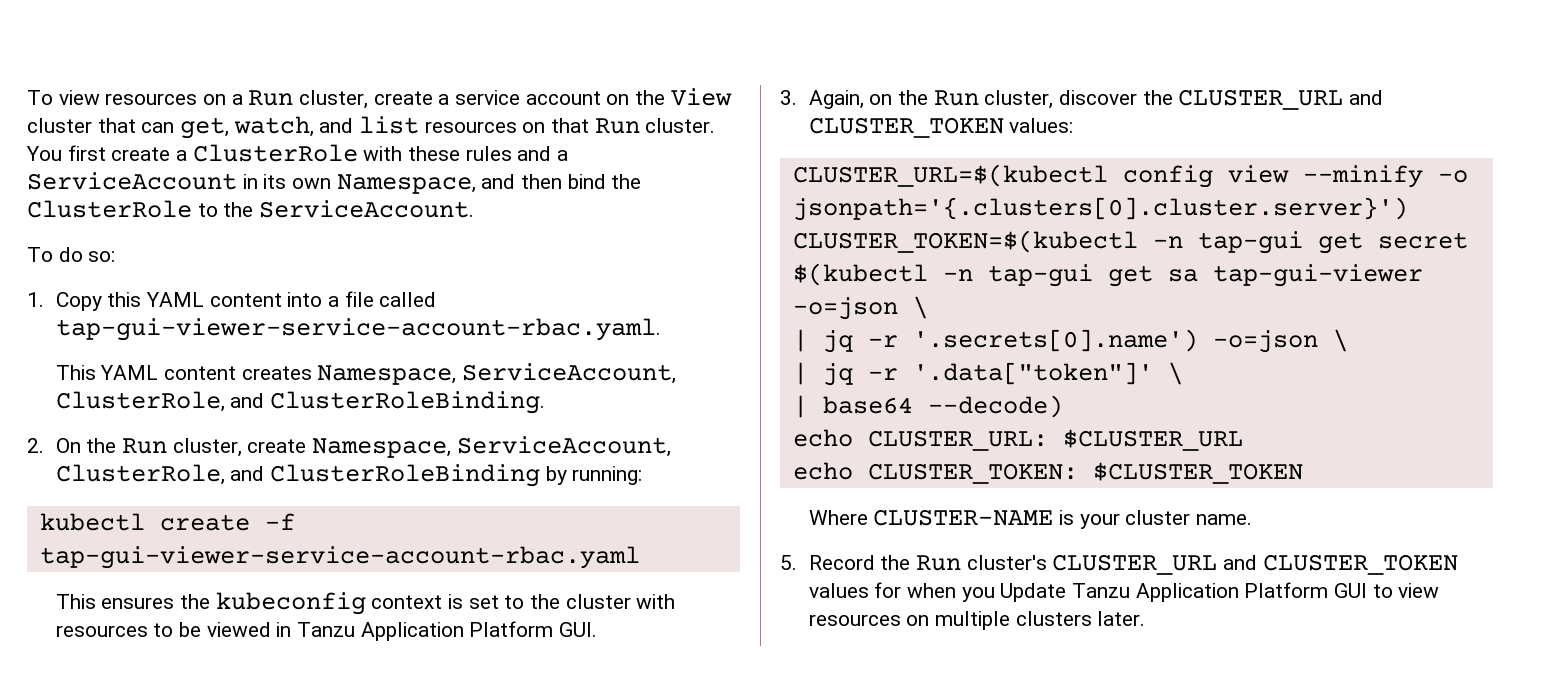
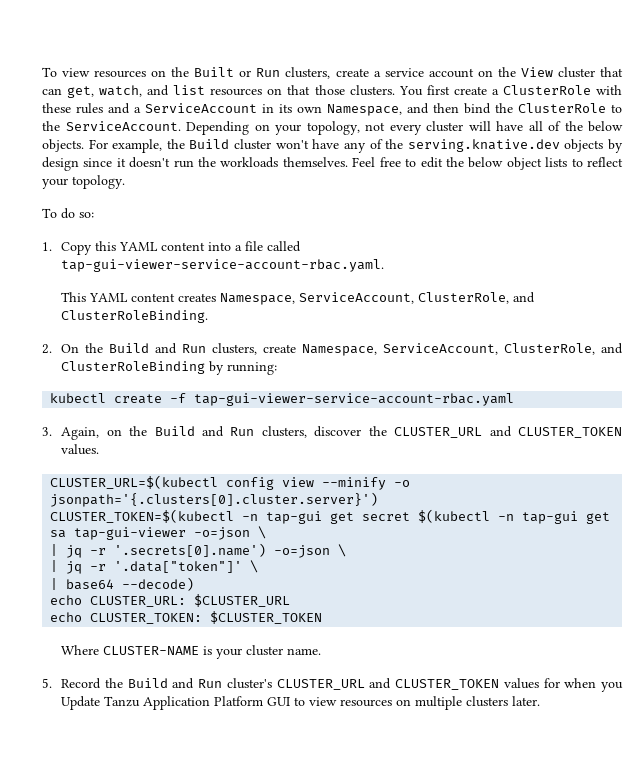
[231,90,369,109] a Run cluster, -> [171,67,331,79] the Built or Run clusters,
[594,118,716,134] Run cluster. -> [314,85,395,96] those clusters.
(475, 209) none -> [186,121,623,135] [42,139,624,153] [42,157,624,171] [42,175,125,189] Depending on your topology, not every cluster will have all of the below objects. For example, the Build cluster won't have any of the serving.knative.dev objects by design since it doesn't run the workloads themselves. Feel free to edit the below object lists to reflect your topology.
[122,438,242,457] Run cluster, -> [109,343,258,355] Build and Run clusters,
[55,592,676,615] [55,621,598,641] // This ensures the kubeconfig context is set to the cluster with resources to be viewed in Tanzu Application Platform GUI. -> (515, 399) none
[933,90,1054,109] Run cluster, -> [154,426,307,438] Build and Run clusters,
[1009,118,1074,133] values: -> [61,444,100,455] values.
(911, 562) none -> [127,678,195,689] Build and

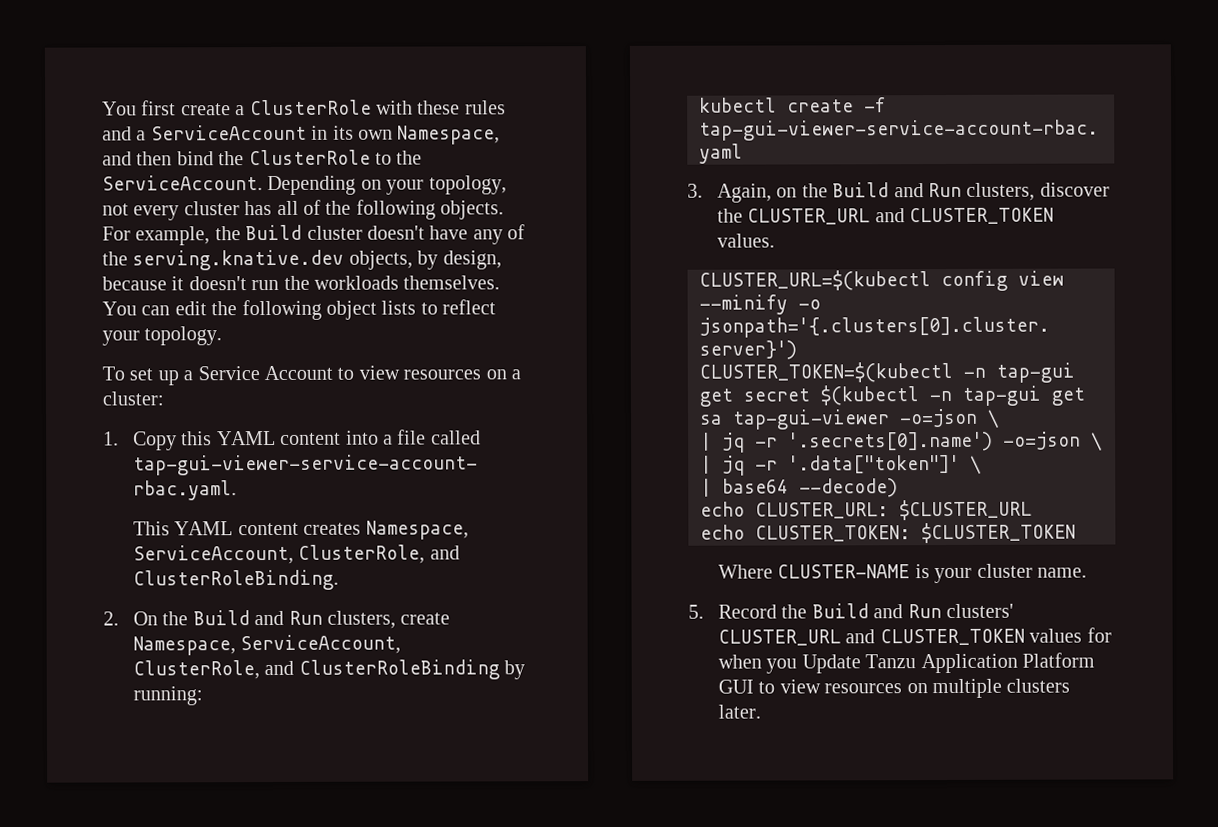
[42,67,623,79] [42,85,395,98] To view resources on the Built or Run clusters, create a service account on the View cluster that can get, watch, and list resources on that those clusters. -> (102, 108) none
[468,121,523,131] will have -> [244,200,273,216] has
[588,121,623,132] below -> [355,199,436,220] following
[275,140,309,149] won't -> [367,225,425,240] doesn't
[564,139,624,153] [42,157,113,171] objects by design since -> [348,250,502,270] [102,276,167,291] objects, by design, because
[352,157,417,167] Feel free to -> [102,301,171,316] You can
[468,157,504,168] below -> [241,299,322,321] following
[61,208,94,219] do so: -> [129,365,521,386] [102,391,164,406] set up a Service Account to view resources on a cluster:
[226,678,272,689] cluster's -> [945,603,1014,619] clusters'

